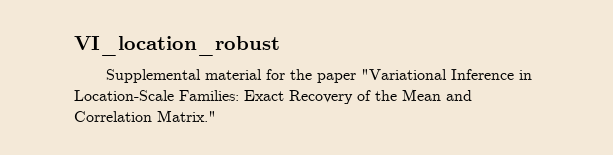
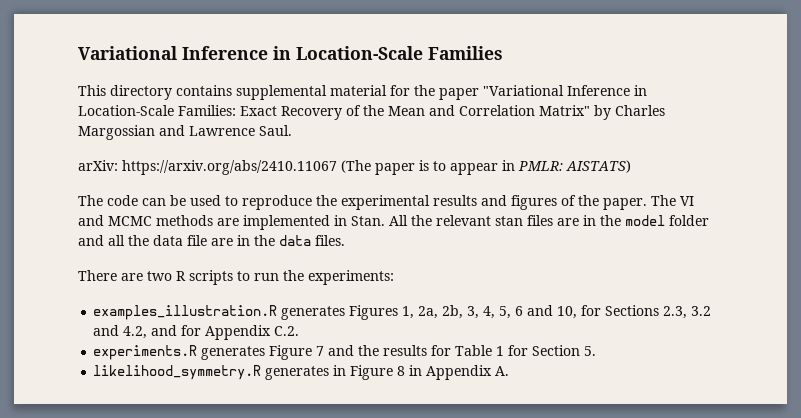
[74,36,280,56] [106,69,202,83] VI_location_robust // Supplemental -> [78,46,503,60] [78,85,327,100] Variational Inference in Location-Scale Families // This directory contains supplemental
[157,110,216,122] Matrix." -> [539,105,665,120] [78,125,292,140] [78,160,631,175] [78,195,694,210] [78,215,709,230] [78,235,345,246] [78,270,394,285] [93,305,712,320] [93,325,300,340] [93,345,597,360] [93,365,510,380] Matrix" by Charles Margossian and Lawrence Saul. // arXiv: https://arxiv.org/abs/2410.11067 (The paper is to appear in PMLR: AISTATS) // The code can be used to reproduce the experimental results and figures of the paper. The VI and MCMC methods are implemented in Stan. All the relevant stan files are in the model folder and all the data file are in the data files. // There are two R scripts to run the experiments: // examples_illustration.R generates Figures 1, 2a, 2b, 3, 4, 5, 6 and 10, for Sections 2.3, 3.2 and 4.2, and for Appendix C.2. // experiments.R generates Figure 7 and the results for Table 1 for Section 5. // likelihood_symmetry.R generates in Figure 8 in Appendix A.

